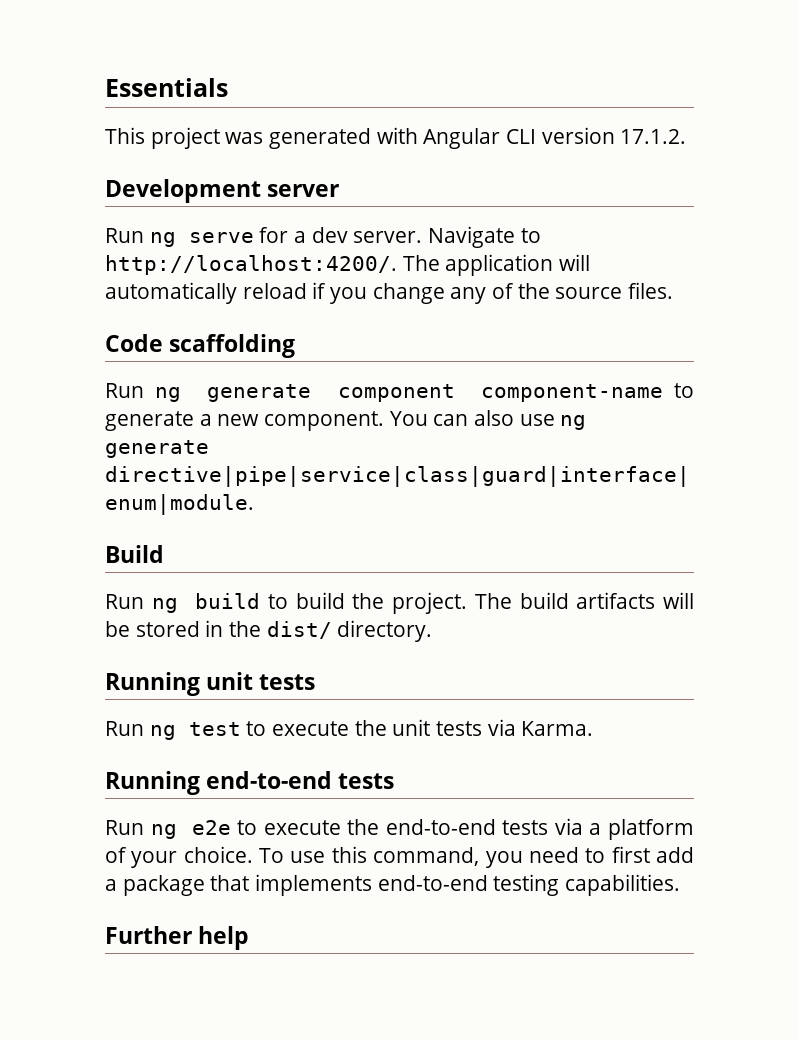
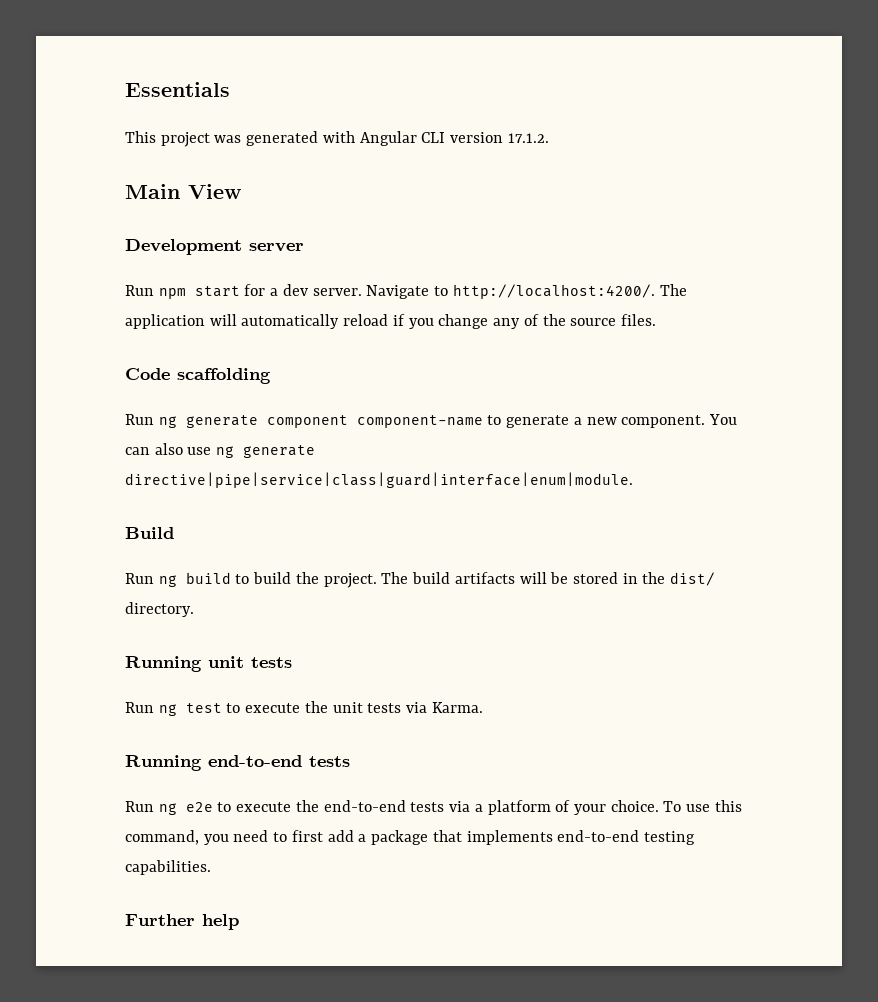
(687, 136) none -> [125,184,241,199] // Main View
[149,232,254,247] ng serve -> [158,286,240,299] npm start

